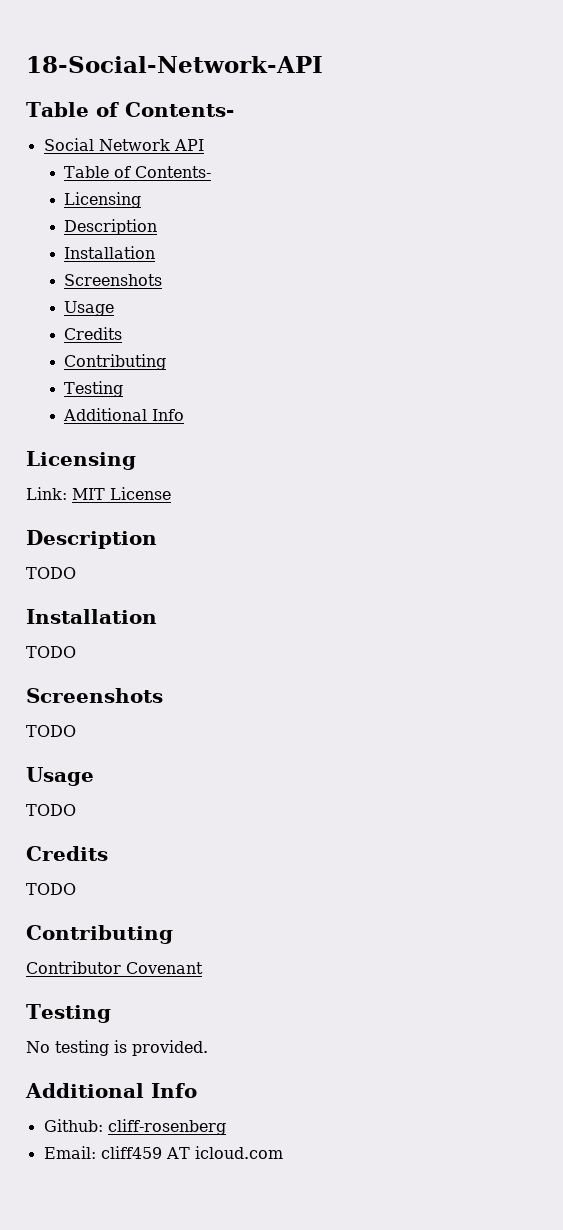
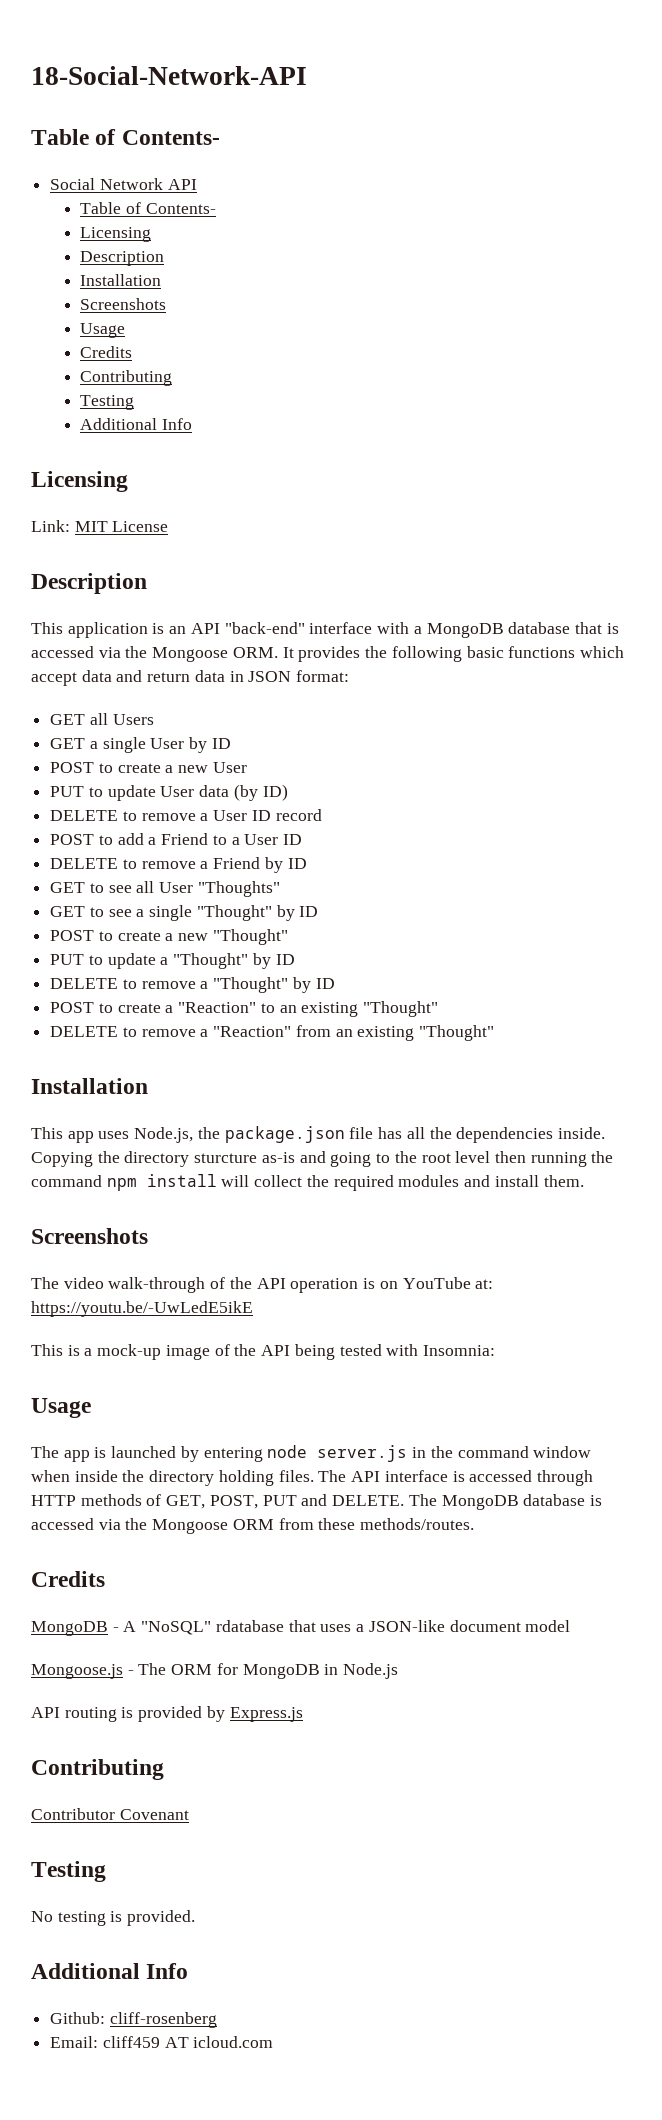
[26,567,76,579] [26,609,157,624] [26,646,76,658] [26,688,163,703] [26,725,76,737] [26,767,94,786] [26,804,76,816] [26,846,108,861] [26,883,76,895] TODO // Installation // TODO // Screenshots // TODO // Usage // TODO // Credits // TODO -> [31,622,619,638] [31,646,624,662] [31,670,350,686] [50,713,154,725] [50,737,231,753] [50,762,247,773] [50,784,288,801] [50,809,322,821] [50,833,303,845] [50,857,307,873] [50,881,280,897] [50,905,319,921] [50,929,288,945] [50,953,295,969] [50,977,335,993] [50,1001,439,1017] [50,1025,495,1041] [31,1078,148,1094] [31,1126,605,1143] [31,1151,614,1167] [31,1174,584,1191] [31,1228,148,1244] [31,1277,494,1293] [31,1301,253,1317] [31,1344,495,1360] [31,1398,91,1418] [31,1445,592,1462] [31,1470,593,1486] [31,1494,602,1510] [31,1518,475,1534] [31,1571,105,1587] [31,1620,571,1636] [31,1663,399,1679] [31,1706,303,1722] This application is an API "back-end" interface with a MongoDB database that is accessed via the Mongoose ORM. It provides the following basic functions which accept data and return data in JSON format: // GET all Users // GET a single User by ID // POST to create a new User // PUT to update User data (by ID) // DELETE to remove a User ID record // POST to add a Friend to a User ID // DELETE to remove a Friend by ID // GET to see all User "Thoughts" // GET to see a single "Thought" by ID // POST to create a new "Thought" // PUT to update a "Thought" by ID // DELETE to remove a "Thought" by ID // POST to create a "Reaction" to an existing "Thought" // DELETE to remove a "Reaction" from an existing "Thought" // Installation // This app uses Node.js, the package.json file has all the dependencies inside. Copying the directory sturcture as-is and going to the root level then running the command npm install will collect the required modules and install them. // Screenshots // The video walk-through of the API operation is on YouTube at: https://youtu.be/-UwLedE5ikE // This is a mock-up image of the API being tested with Insomnia: // Usage // The app is launched by entering node server.js in the command window when inside the directory holding files. The API interface is accessed through HTTP methods of GET, POST, PUT and DELETE. The MongoDB database is accessed via the Mongoose ORM from these methods/routes. // Credits // MongoDB - A "NoSQL" rdatabase that uses a JSON-like document model // Mongoose.js - The ORM for MongoDB in Node.js // API routing is provided by Express.js

